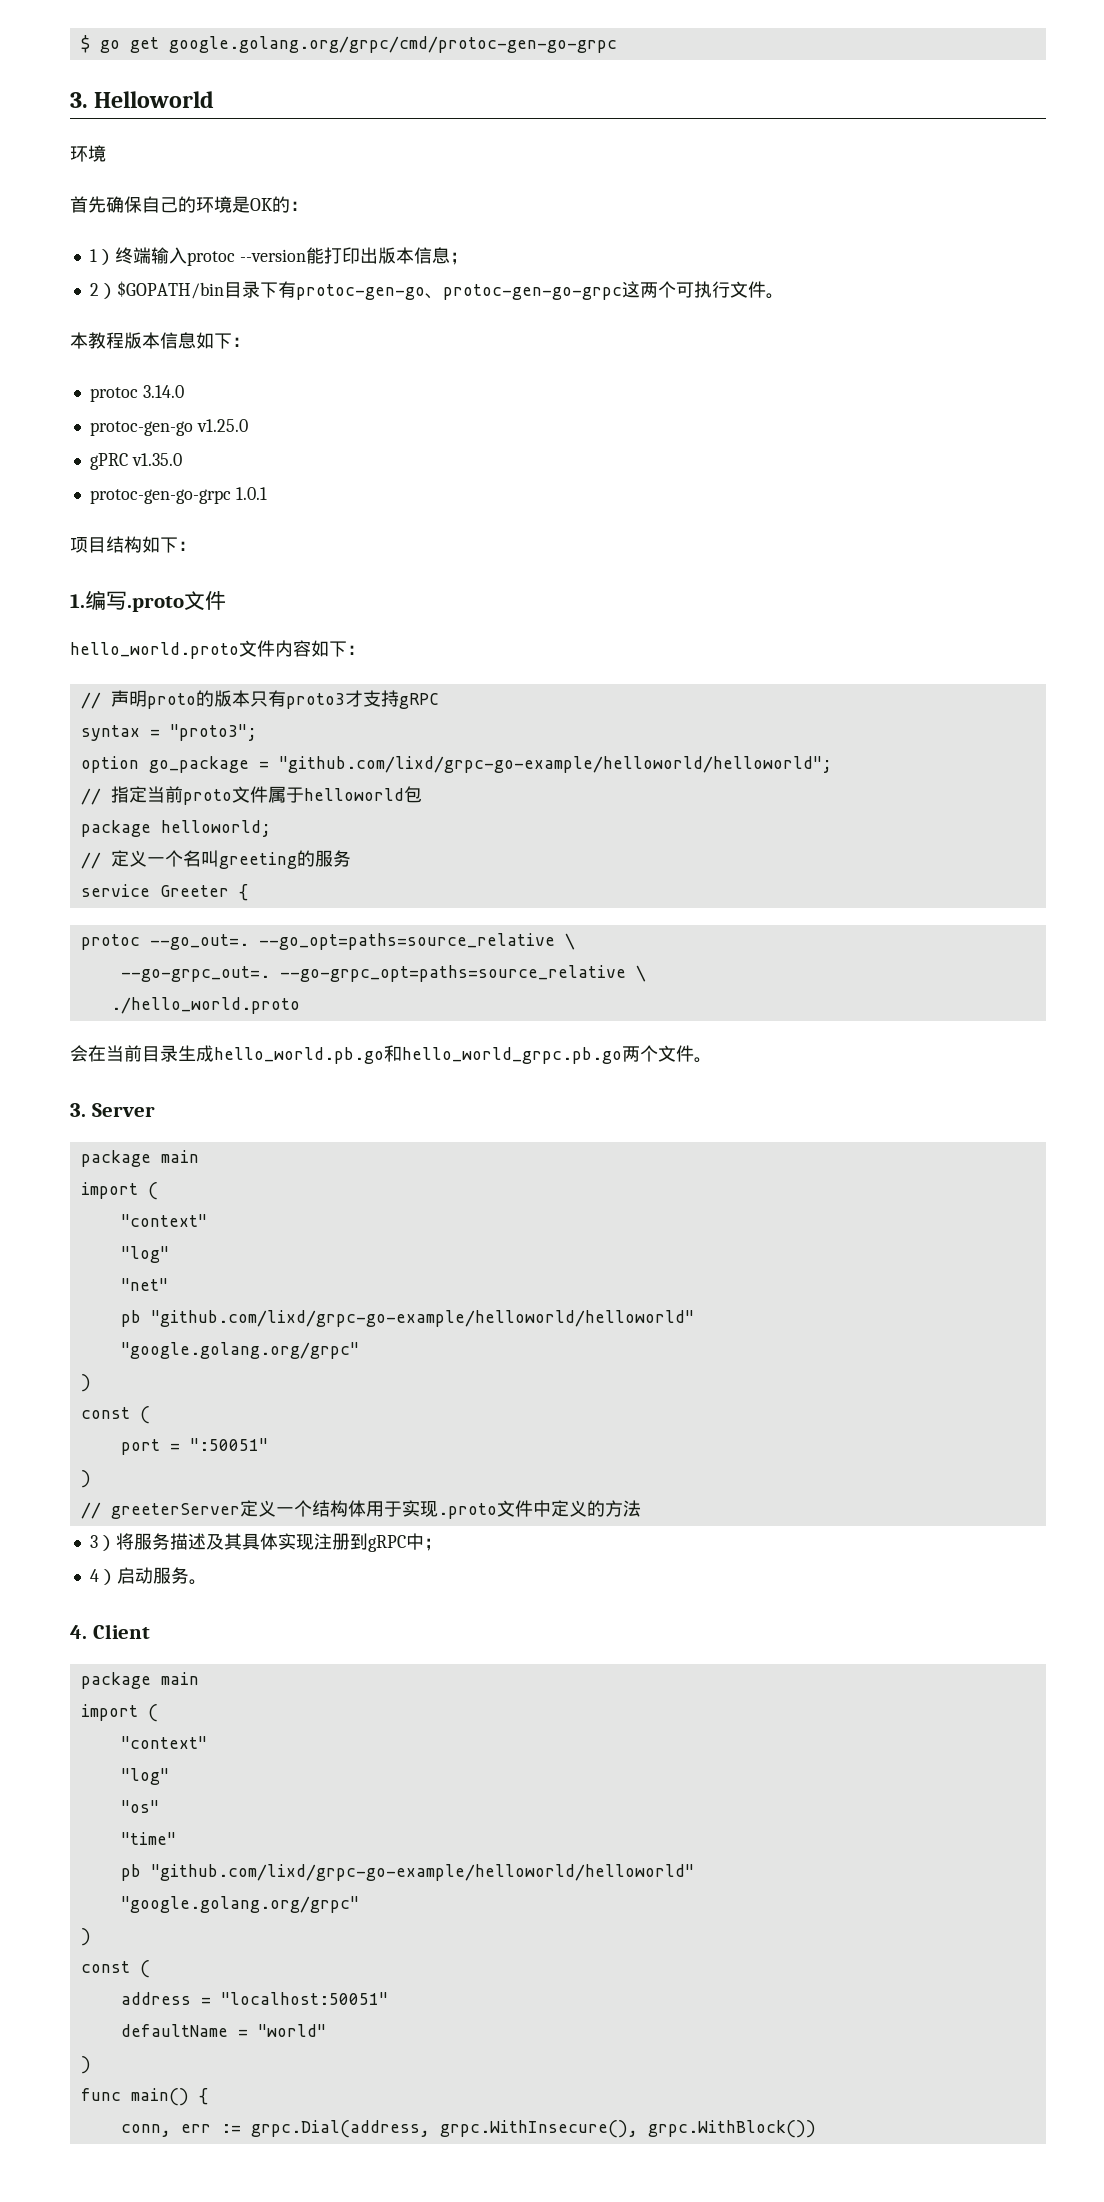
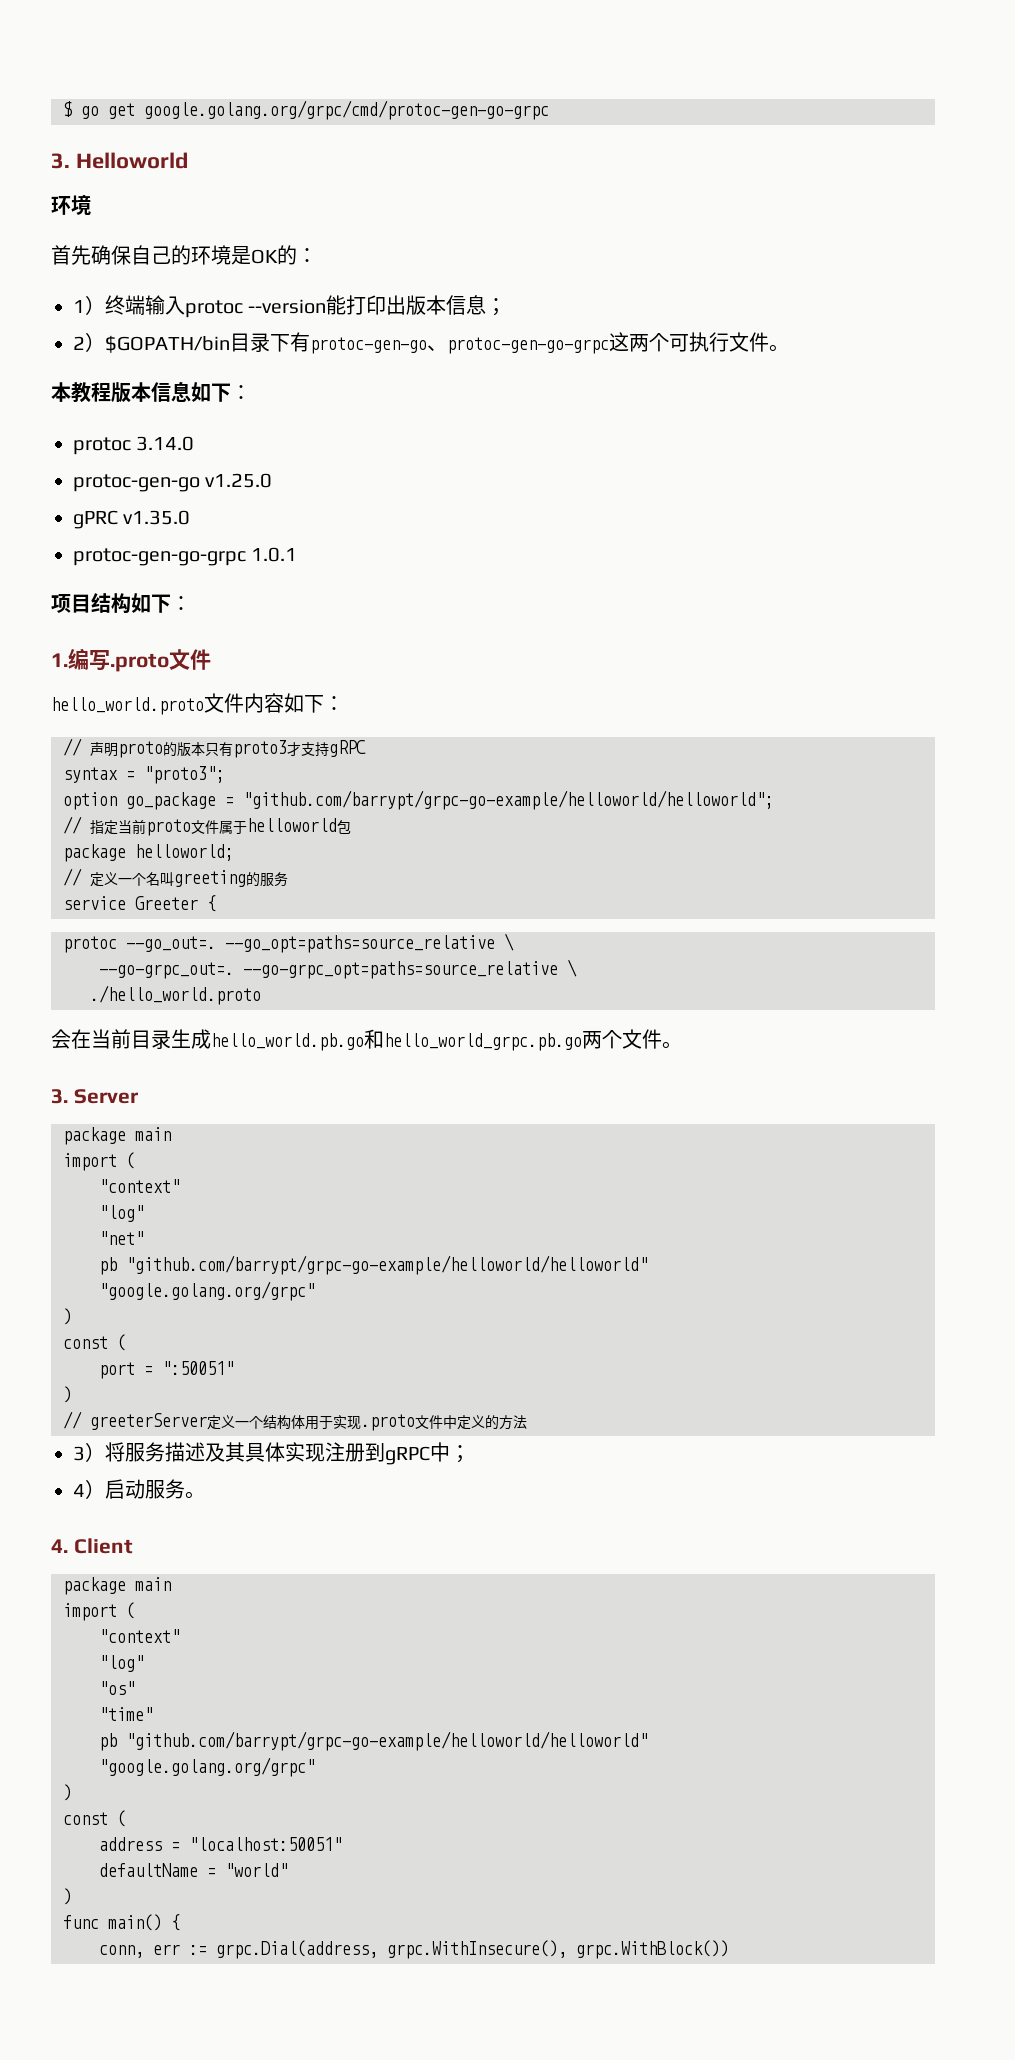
[278,756,832,773] "github.com/lixd/grpc-go-example/helloworld/helloworld"; -> [243,790,774,810] "github.com/barrypt/grpc-go-example/helloworld/helloworld";
[150,1310,694,1327] "github.com/lixd/grpc-go-example/helloworld/helloworld" -> [126,1255,648,1275] "github.com/barrypt/grpc-go-example/helloworld/helloworld"
[150,1864,694,1881] "github.com/lixd/grpc-go-example/helloworld/helloworld" -> [126,1731,648,1751] "github.com/barrypt/grpc-go-example/helloworld/helloworld"

